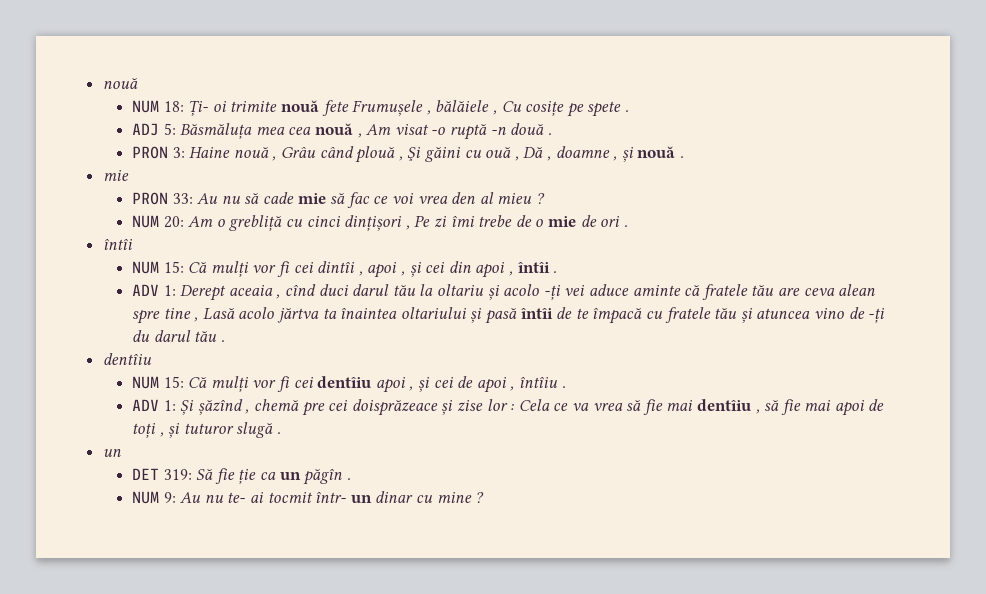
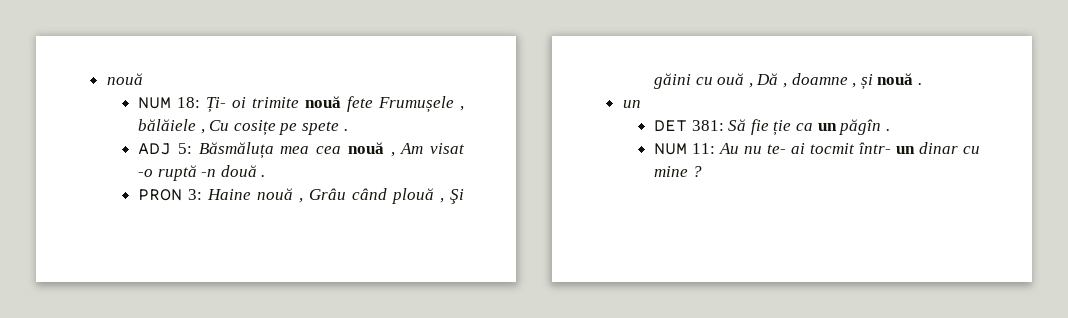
[102,170,129,181] [132,192,545,208] [132,215,628,231] [102,239,133,250] [132,261,558,278] [132,284,876,301] [132,307,886,324] [132,330,225,342] [102,353,152,365] [132,376,566,393] [132,399,885,416] [132,422,282,438] // mie // PRON 33: Au nu să cade mie să fac ce voi vrea den al mieu ? // NUM 20: Am o grebliță cu cinci dințișori , Pe zi îmi trebe de o mie de ori . // întîi // NUM 15: Că mulți vor fi cei dintîi , apoi , și cei din apoi , întîi . // ADV 1: Derept aceaia , cînd duci darul tău la oltariu și acolo -ți vei aduce aminte că fratele tău are ceva alean spre tine , Lasă acolo jărtva ta înaintea oltariului și pasă întîi de te împacă cu fratele tău și atuncea vino de -ți du darul tău . // dentîiu // NUM 15: Că mulți vor fi cei dentîiu apoi , și cei de apoi , întîiu . // ADV 1: Și șăzînd , chemă pre cei doisprăzeace și zise lor : Cela ce va vrea să fie mai dentîiu , să fie mai apoi de toți , și tuturor slugă . -> (922, 84) none
[163,469,192,480] 319: -> [691,120,724,131] 381:
[163,492,176,503] 9: -> [692,143,716,154] 11:

